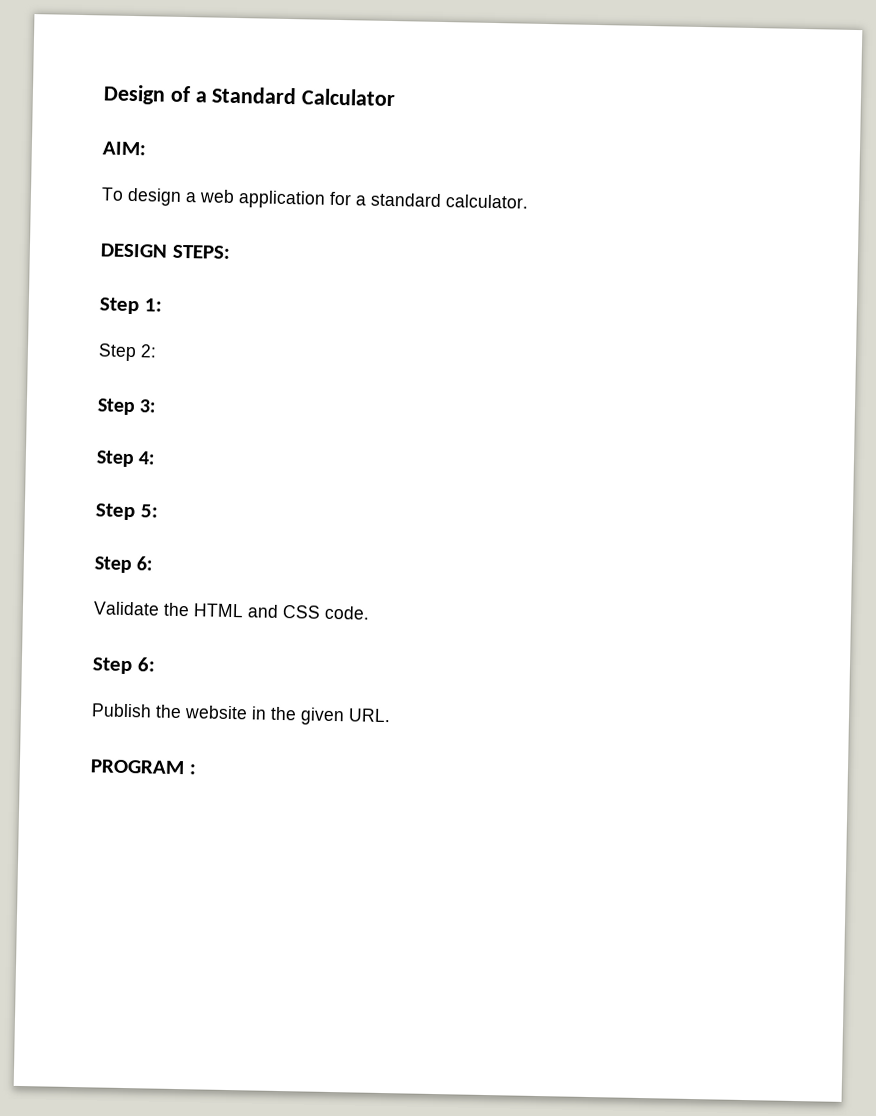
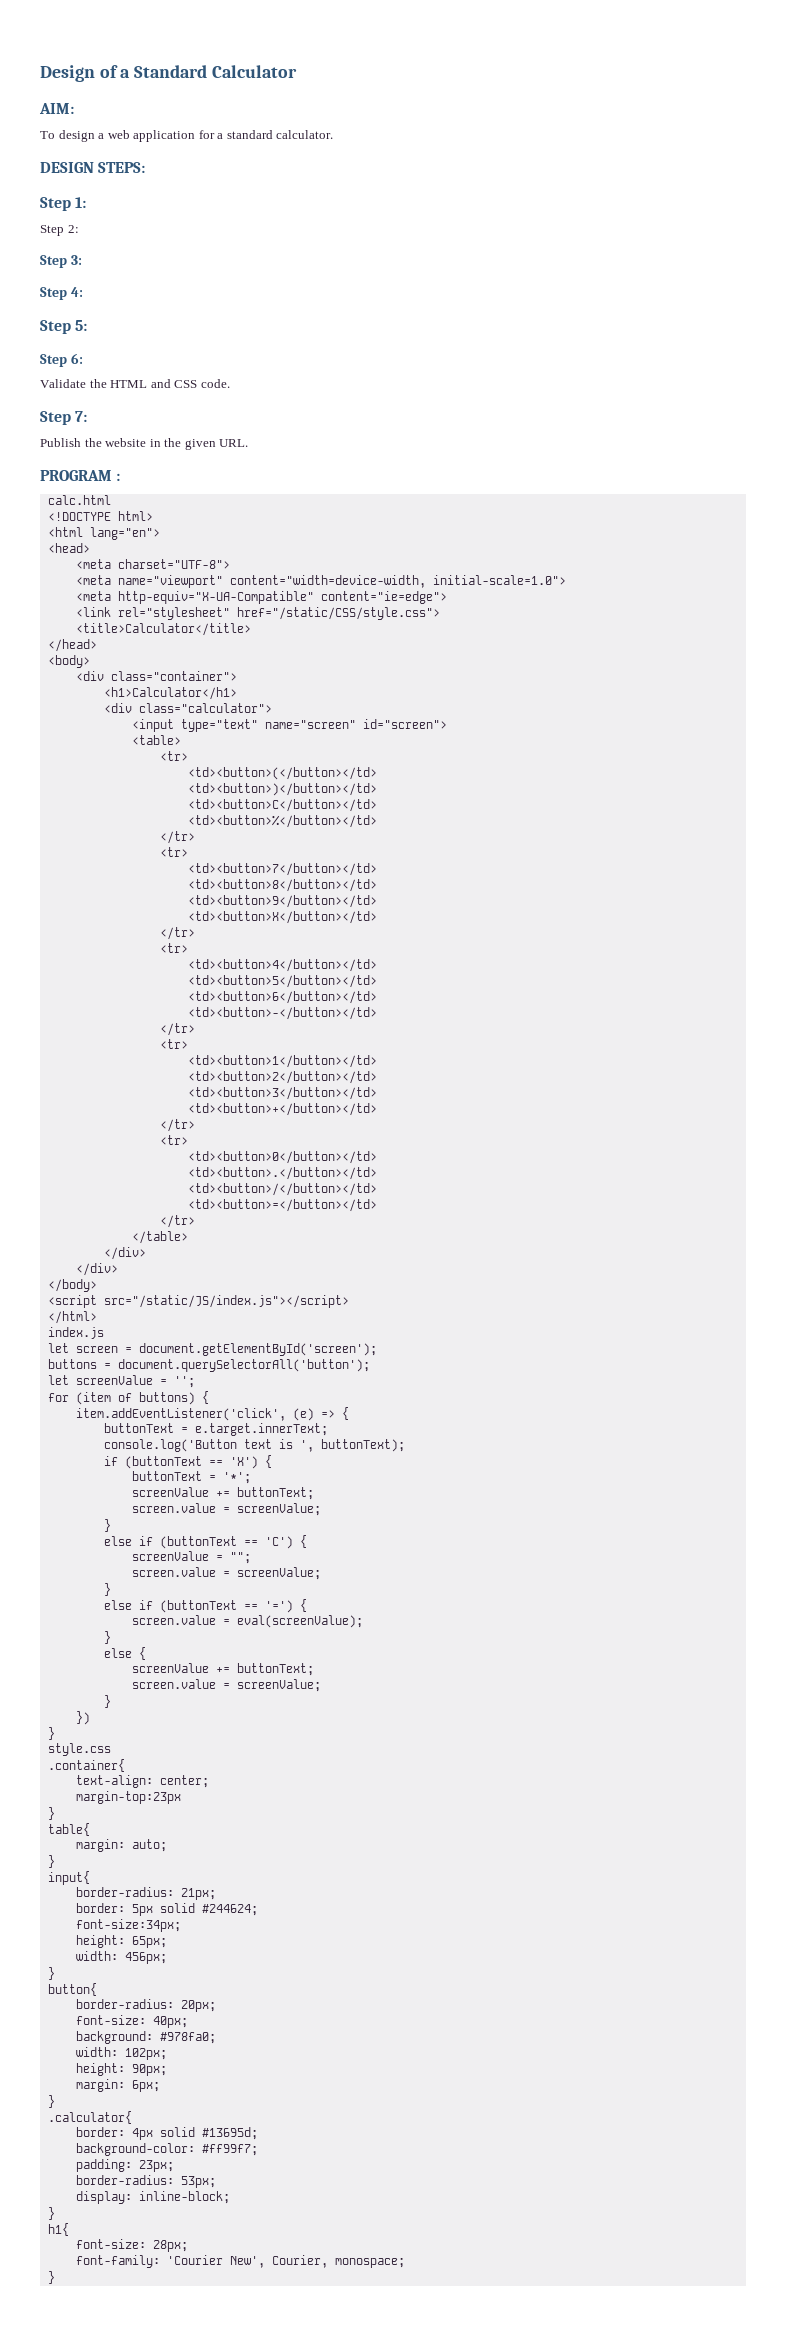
[136,657,156,672] 6: -> [75,411,88,422] 7:
(196, 769) none -> [47,495,111,505] [47,511,153,521] [47,527,160,540] [47,543,90,553] [75,559,230,569] [75,575,566,588] [75,591,447,604] [75,607,440,620] [75,623,251,636] [47,639,97,652] [47,655,90,668] [75,671,237,681] [103,687,237,700] [103,703,272,713] [131,719,447,732] [131,735,181,745] [159,751,188,761] [187,767,377,780] [187,783,377,796] [187,799,377,812] [187,815,377,828] [159,831,195,844] [159,847,188,857] [187,863,377,876] [187,879,377,892] [187,895,377,908] [187,911,377,924] [159,927,195,940] [159,943,188,953] [187,959,377,972] [187,975,377,988] [187,991,377,1004] [187,1007,377,1020] [159,1023,195,1036] [159,1039,188,1049] [187,1055,377,1068] [187,1071,377,1084] [187,1087,377,1100] [187,1103,377,1116] [159,1119,195,1132] [159,1135,188,1145] [187,1151,377,1164] [187,1167,377,1180] [187,1183,377,1196] [187,1199,377,1212] [159,1215,195,1228] [131,1231,188,1244] [103,1247,146,1260] [75,1263,118,1276] [47,1279,97,1292] [47,1295,349,1308] [47,1311,97,1324] [47,1327,104,1339] [47,1343,377,1356] [47,1359,370,1372] [47,1375,195,1388] [47,1391,209,1405] [75,1407,349,1421] [103,1423,328,1436] [103,1439,405,1452] [103,1455,272,1469] [131,1471,251,1484] [131,1487,314,1500] [131,1503,321,1516] [103,1519,111,1532] [103,1535,307,1549] [131,1551,251,1564] [131,1567,321,1580] [103,1583,111,1596] [103,1599,307,1613] [131,1615,363,1628] [103,1631,111,1644] [103,1647,146,1660] [131,1663,314,1676] [131,1679,321,1692] [103,1695,111,1708] [75,1711,90,1725] [47,1727,55,1740] [47,1743,111,1756] [47,1759,125,1772] [75,1775,209,1788] [75,1791,181,1804] [47,1807,55,1820] [47,1823,90,1836] [75,1839,167,1852] [47,1855,55,1868] [47,1871,90,1885] [75,1887,216,1900] [75,1903,258,1916] [75,1919,181,1932] [75,1935,167,1948] [75,1951,167,1964] [47,1967,55,1980] [47,1983,97,1996] [75,1999,216,2012] [75,2015,188,2028] [75,2031,216,2044] [75,2047,167,2060] [75,2063,167,2076] [75,2079,160,2092] [47,2095,55,2108] [47,2111,132,2124] [75,2127,258,2140] [75,2143,258,2156] [75,2159,174,2172] [75,2175,216,2188] [75,2191,230,2204] [47,2207,55,2220] [47,2223,69,2236] [75,2239,188,2252] [75,2255,405,2268] [47,2271,55,2284] // calc.html // <!DOCTYPE html> // <html lang="en"> // <head> // <meta charset="UTF-8"> // <meta name="viewport" content="width=device-width, initial-scale=1.0"> // <meta http-equiv="X-UA-Compatible" content="ie=edge"> // <link rel="stylesheet" href="/static/CSS/style.css"> // <title>Calculator</title> // </head> // <body> // <div class="container"> // <h1>Calculator</h1> // <div class="calculator"> // <input type="text" name="screen" id="screen"> // <table> // <tr> // <td><button>(</button></td> // <td><button>)</button></td> // <td><button>C</button></td> // <td><button>%</button></td> // </tr> // <tr> // <td><button>7</button></td> // <td><button>8</button></td> // <td><button>9</button></td> // <td><button>X</button></td> // </tr> // <tr> // <td><button>4</button></td> // <td><button>5</button></td> // <td><button>6</button></td> // <td><button>-</button></td> // </tr> // <tr> // <td><button>1</button></td> // <td><button>2</button></td> // <td><button>3</button></td> // <td><button>+</button></td> // </tr> // <tr> // <td><button>0</button></td> // <td><button>.</button></td> // <td><button>/</button></td> // <td><button>=</button></td> // </tr> // </table> // </div> // </div> // </body> // <script src="/static/JS/index.js"></script> // </html> // index.js // let screen = document.getElementById('screen'); // buttons = document.querySelectorAll('button'); // let screenValue = ''; // for (item of buttons) { // item.addEventListener('click', (e) => { // buttonText = e.target.innerText; // console.log('Button text is ', buttonText); // if (buttonText == 'X') { // buttonText = '*'; // screenValue += buttonText; // screen.value = screenValue; // } // else if (buttonText == 'C') { // screenValue = ""; // screen.value = screenValue; // } // else if (buttonText == '=') { // screen.value = eval(screenValue); // } // else { // screenValue += buttonText; // screen.value = screenValue; // } // }) // } // style.css // .container{ // text-align: center; // margin-top:23px // } // table{ // margin: auto; // } // input{ // border-radius: 21px; // border: 5px solid #244624; // font-size:34px; // height: 65px; // width: 456px; // } // button{ // border-radius: 20px; // font-size: 40px; // background: #978fa0; // width: 102px; // height: 90px; // margin: 6px; // } // .calculator{ // border: 4px solid #13695d; // background-color: #ff99f7; // padding: 23px; // border-radius: 53px; // display: inline-block; // } // h1{ // font-size: 28px; // font-family: 'Courier New', Courier, monospace; // }

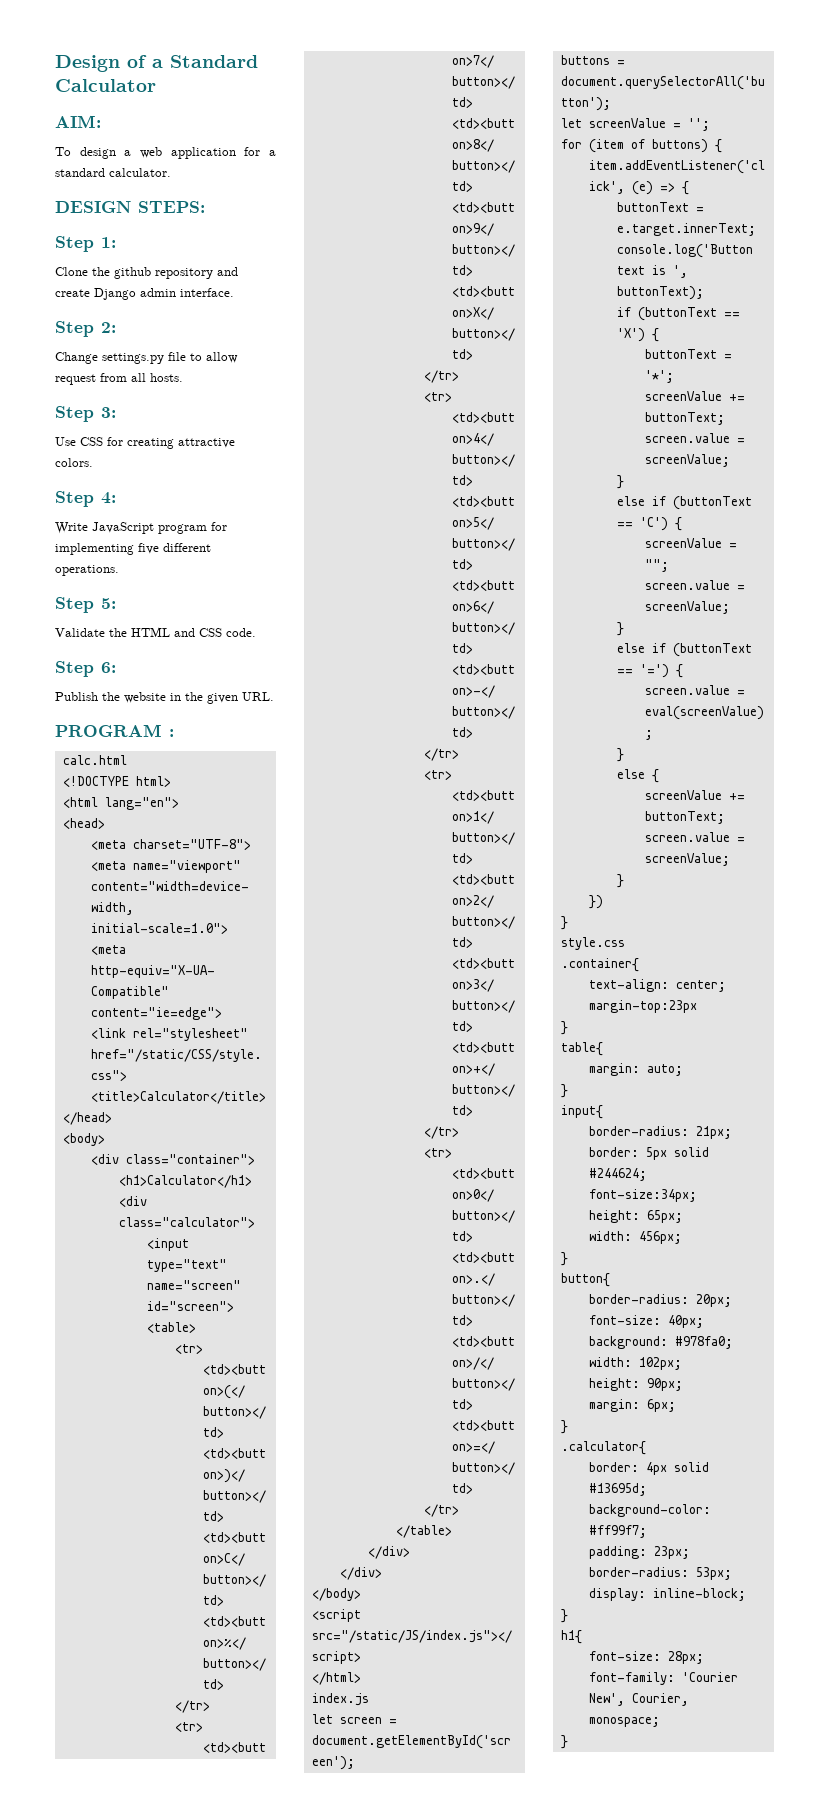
[40,225,79,236] [40,255,82,268] [40,287,83,300] Step 2: // Step 3: // Step 4: -> [55,267,238,279] [55,288,234,300] [55,321,116,337] [55,352,238,364] [55,373,183,385] [55,406,116,422] [55,437,235,449] [55,458,93,467] [55,491,116,507] [55,522,227,534] [55,543,211,555] [55,565,119,576] Clone the github repository and create Django admin interface. // Step 2: // Change settings.py file to allow request from all hosts. // Step 3: // Use CSS for creating attractive colors. // Step 4: // Write JavaScript program for implementing five different operations.
[40,353,83,367] // Step 6: -> (116, 603) none
[75,411,88,422] 7: -> [101,662,116,673] 6:

